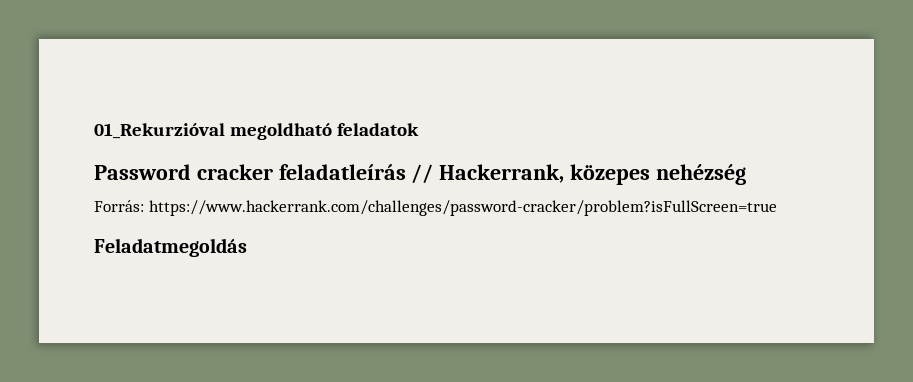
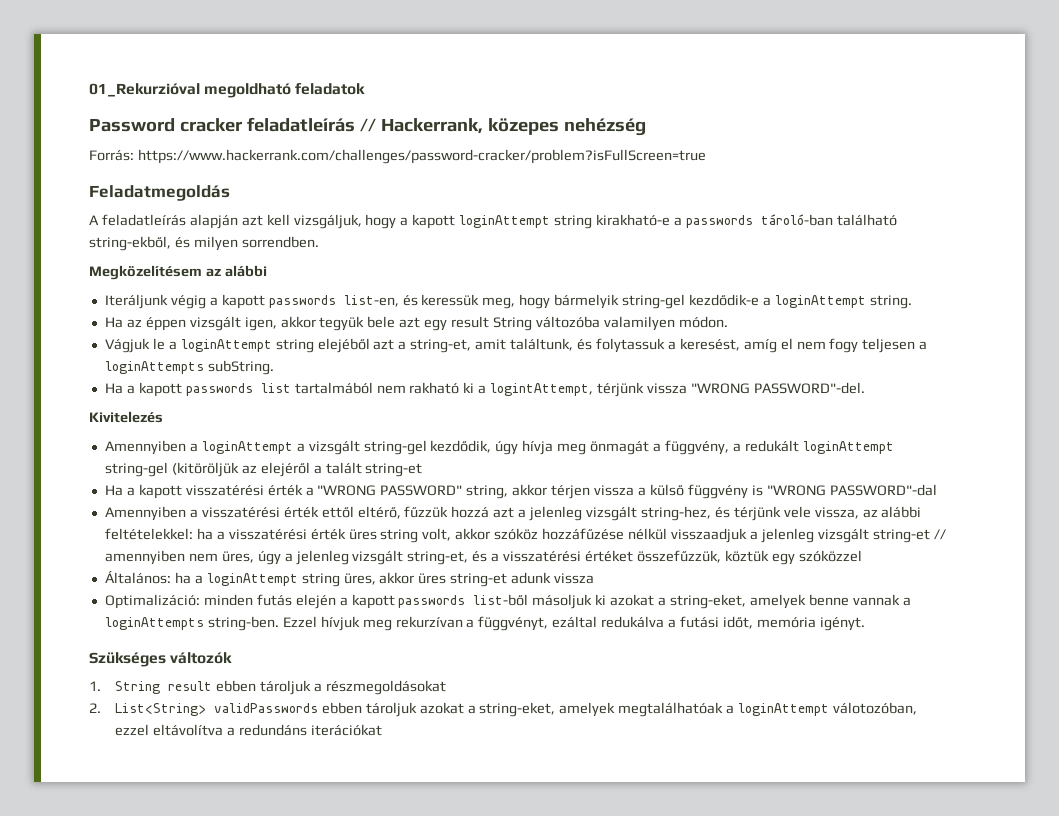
(247, 247) none -> [89,214,897,229] [89,236,319,251] [89,265,267,280] [104,294,912,309] [104,316,728,331] [104,338,928,353] [104,360,274,375] [104,382,865,397] [89,411,163,423] [104,440,894,455] [104,462,423,477] [104,484,937,499] [104,506,922,521] [104,528,946,543] [104,550,862,565] [104,570,595,587] [104,594,911,609] [104,616,865,631] [89,652,233,667] [89,680,446,695] [89,702,918,717] [114,724,382,736] // A feladatleírás alapján azt kell vizsgáljuk, hogy a kapott loginAttempt string kirakható-e a passwords tároló-ban található string-ekből, és milyen sorrendben. // Megközelítésem az alábbi // Iteráljunk végig a kapott passwords list-en, és keressük meg, hogy bármelyik string-gel kezdődik-e a loginAttempt string. // Ha az éppen vizsgált igen, akkor tegyük bele azt egy result String változóba valamilyen módon. // Vágjuk le a loginAttempt string elejéből azt a string-et, amit találtunk, és folytassuk a keresést, amíg el nem fogy teljesen a loginAttempts subString. // Ha a kapott passwords list tartalmából nem rakható ki a logintAttempt, térjünk vissza "WRONG PASSWORD"-del. // Kivitelezés // Amennyiben a loginAttempt a vizsgált string-gel kezdődik, úgy hívja meg önmagát a függvény, a redukált loginAttempt string-gel (kitöröljük az elejéről a talált string-et // Ha a kapott visszatérési érték a "WRONG PASSWORD" string, akkor térjen vissza a külső függvény is "WRONG PASSWORD"-dal // Amennyiben a visszatérési érték ettől eltérő, fűzzük hozzá azt a jelenleg vizsgált string-hez, és térjünk vele vissza, az alábbi feltételekkel: ha a visszatérési érték üres string volt, akkor szóköz hozzáfűzése nélkül visszaadjuk a jelenleg vizsgált string-et // amennyiben nem üres, úgy a jelenleg vizsgált string-et, és a visszatérési értéket összefűzzük, köztük egy szóközzel // Általános: ha a loginAttempt string üres, akkor üres string-et adunk vissza // Optimalizáció: minden futás elején a kapott passwords list-ből másoljuk ki azokat a string-eket, amelyek benne vannak a loginAttempts string-ben. Ezzel hívjuk meg rekurzívan a függvényt, ezáltal redukálva a futási időt, memória igényt. // Szükséges változók // 1. String result ebben tároljuk a részmegoldásokat // 2. List<String> validPasswords ebben tároljuk azokat a string-eket, amelyek megtalálhatóak a loginAttempt válotozóban, ezzel eltávolítva a redundáns iterációkat

